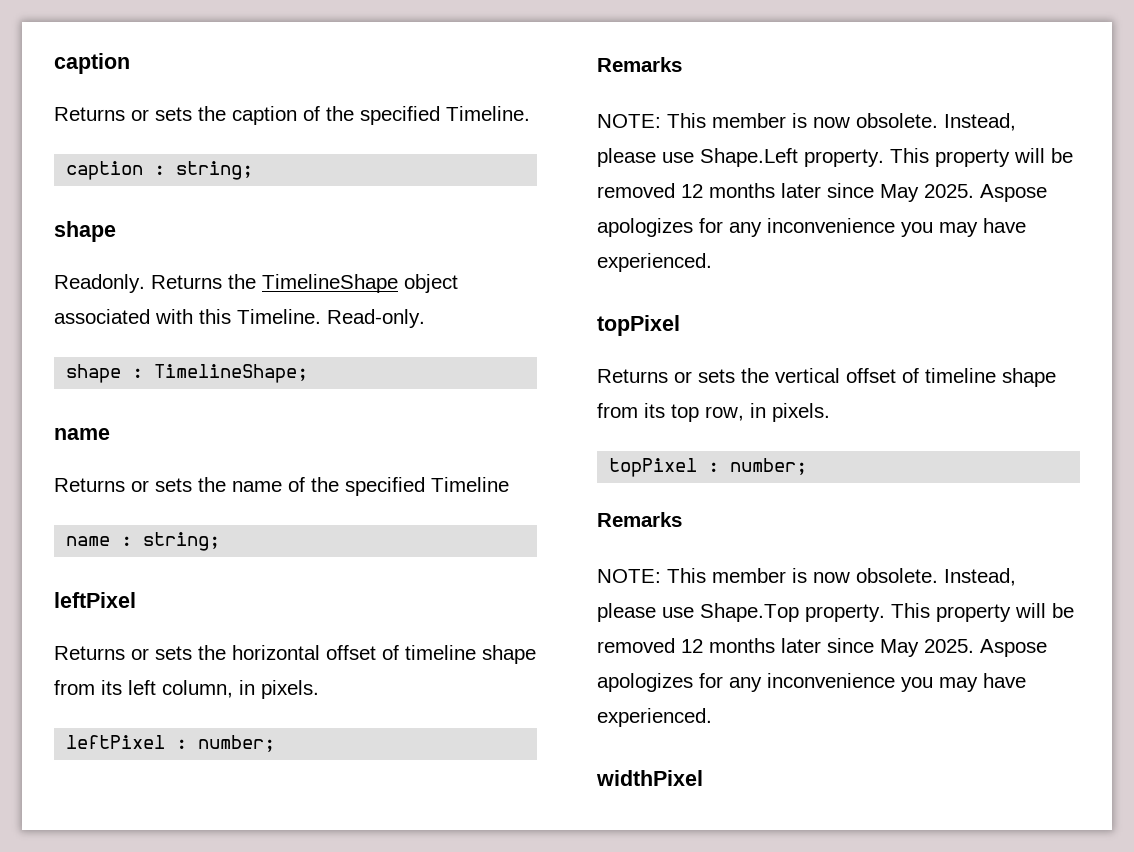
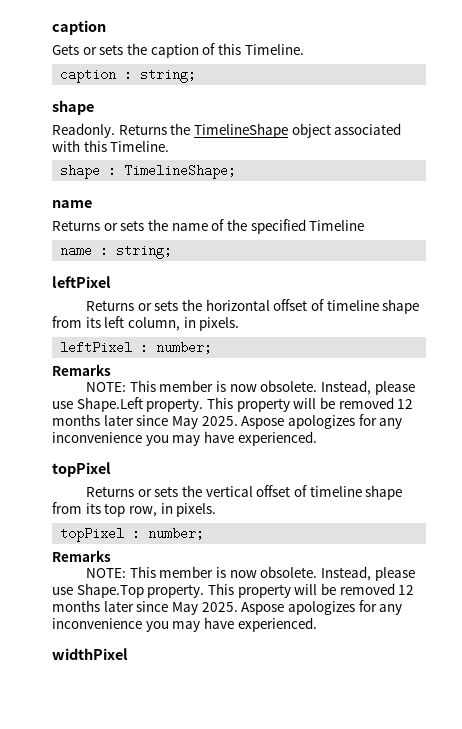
[54,107,125,121] Returns -> [52,44,79,55] Gets
[326,106,440,125] the specified -> [217,43,241,55] this
[327,309,425,328] Read-only. -> (170, 146) none

